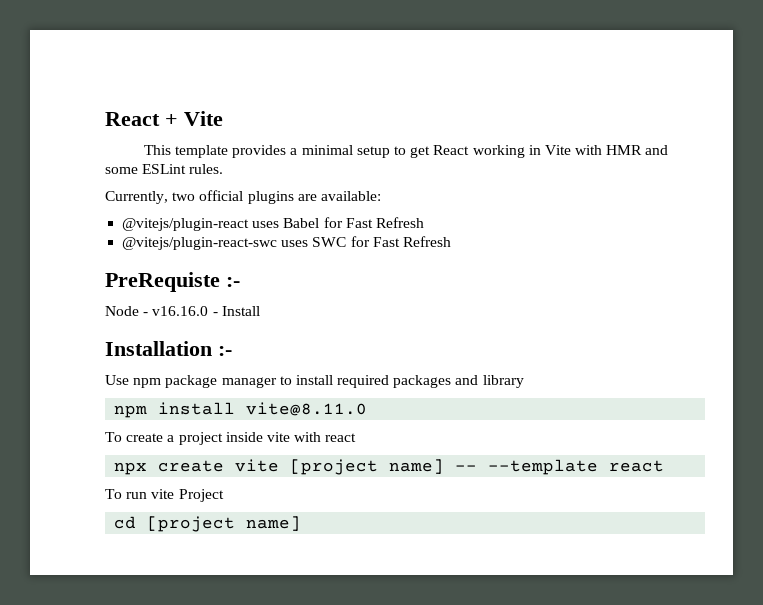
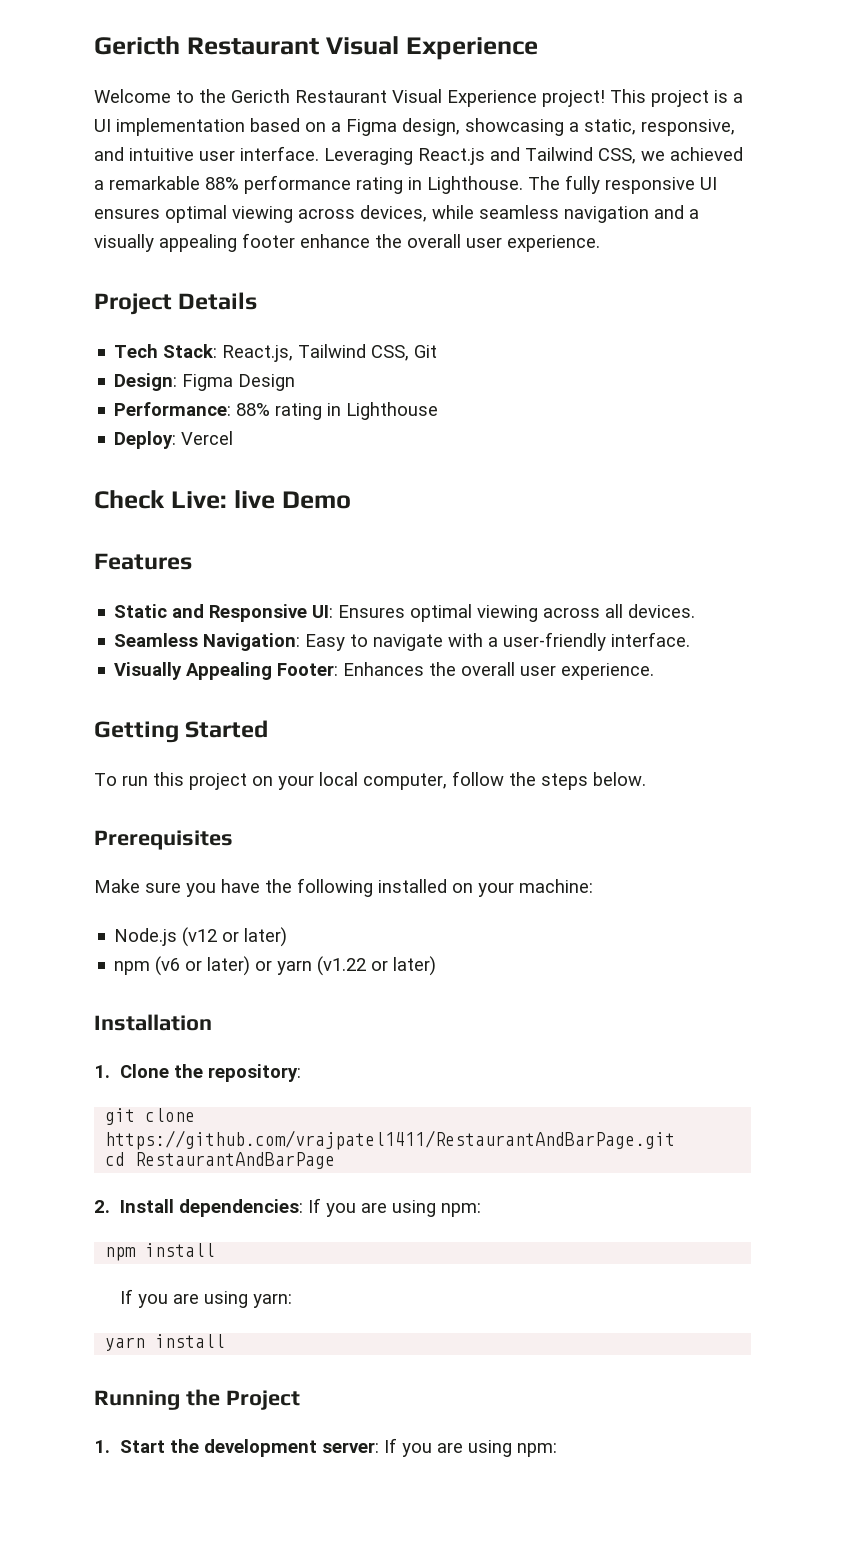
[105,111,223,126] [143,145,669,158] [105,164,224,174] [105,190,381,204] [122,217,424,231] [122,236,451,250] [105,272,240,292] [105,306,260,316] [105,341,232,356] [105,375,524,388] [114,402,368,418] [105,432,357,445] [114,459,665,475] [105,489,224,502] [114,516,302,532] React + Vite // This template provides a minimal setup to get React working in Vite with HMR and some ESLint rules. // Currently, two official plugins are available: // @vitejs/plugin-react uses Babel for Fast Refresh // @vitejs/plugin-react-swc uses SWC for Fast Refresh // PreRequiste :- // Node - v16.16.0 - Install // Installation :- // Use npm package manager to install required packages and library // npm install vite@8.11.0 // To create a project inside vite with react // npx create vite [project name] -- --template react // To run vite Project // cd [project name] -> [94,36,538,60] [94,89,743,107] [94,118,735,136] [94,146,743,165] [94,175,717,194] [94,205,699,223] [94,233,600,252] [94,292,258,315] [114,344,438,362] [114,373,296,391] [114,402,439,420] [114,431,234,449] [94,490,351,509] [94,553,192,570] [114,604,696,622] [114,632,691,651] [114,662,655,680] [94,720,269,743] [94,771,646,790] [94,830,233,850] [94,878,593,897] [114,927,288,947] [114,956,437,976] [94,1014,212,1031] [94,1064,301,1082] [105,1108,196,1125] [105,1130,676,1150] [105,1152,336,1169] [94,1198,481,1217] [105,1243,216,1261] [119,1289,292,1308] [105,1334,226,1351] [94,1389,300,1410] [94,1438,557,1457] Gericth Restaurant Visual Experience // Welcome to the Gericth Restaurant Visual Experience project! This project is a UI implementation based on a Figma design, showcasing a static, responsive, and intuitive user interface. Leveraging React.js and Tailwind CSS, we achieved a remarkable 88% performance rating in Lighthouse. The fully responsive UI ensures optimal viewing across devices, while seamless navigation and a visually appealing footer enhance the overall user experience. // Project Details // Tech Stack: React.js, Tailwind CSS, Git // Design: Figma Design // Performance: 88% rating in Lighthouse // Deploy: Vercel // Check Live: live Demo // Features // Static and Responsive UI: Ensures optimal viewing across all devices. // Seamless Navigation: Easy to navigate with a user-friendly interface. // Visually Appealing Footer: Enhances the overall user experience. // Getting Started // To run this project on your local computer, follow the steps below. // Prerequisites // Make sure you have the following installed on your machine: // Node.js (v12 or later) // npm (v6 or later) or yarn (v1.22 or later) // Installation // 1. Clone the repository: // git clone https://github.com/vrajpatel1411/RestaurantAndBarPage.git // cd RestaurantAndBarPage // 2. Install dependencies: If you are using npm: // npm install // If you are using yarn: // yarn install // Running the Project // 1. Start the development server: If you are using npm:

